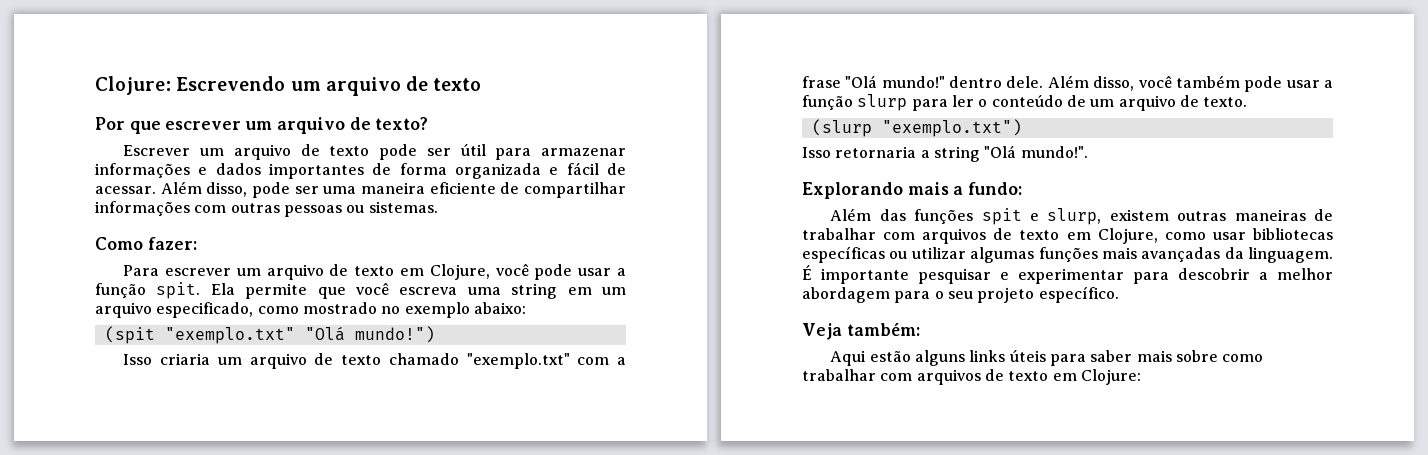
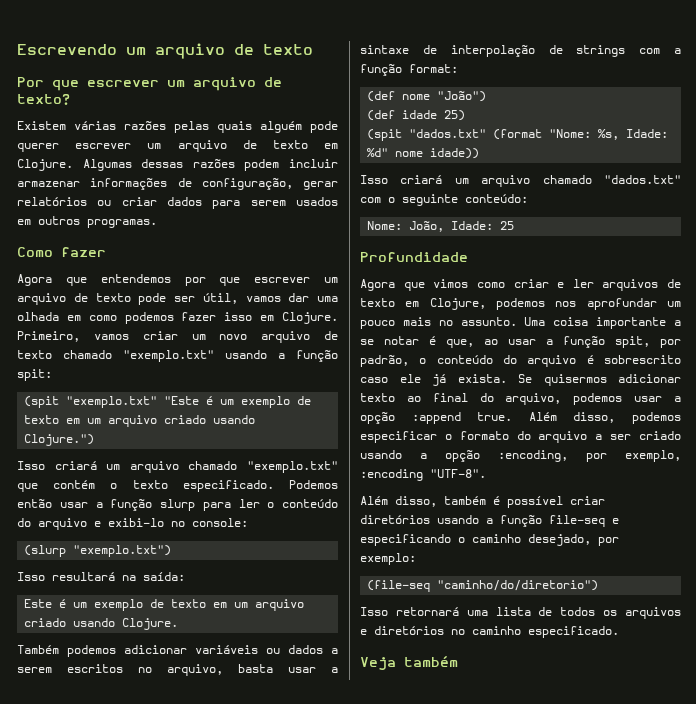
[95,76,171,95] Clojure: -> (17, 49) none
[123,145,191,156] Escrever -> [17,121,338,133] [17,140,338,152] [17,159,338,171] [17,178,338,190] [17,197,338,209] [17,216,157,228] [17,247,106,257] [17,274,311,286] Existem várias razões pelas quais alguém pode querer escrever um arquivo de texto em Clojure. Algumas dessas razões podem incluir armazenar informações de configuração, gerar relatórios ou criar dados para serem usados em outros programas. // Como fazer // Agora que entendemos por que escrever
[459,144,626,160] [95,162,626,179] [95,181,626,198] [95,201,438,217] [95,237,197,250] [123,263,626,280] [95,282,626,299] [95,302,526,318] [104,326,435,344] [123,353,242,365] útil para armazenar informações e dados importantes de forma organizada e fácil de acessar. Além disso, pode ser uma maneira eficiente de compartilhar informações com outras pessoas ou sistemas. // Como fazer: // Para escrever um arquivo de texto em Clojure, você pode usar a função spit. Ela permite que você escreva uma string em um arquivo especificado, como mostrado no exemplo abaixo: // (spit "exemplo.txt" "Olá mundo!") // Isso criaria um -> [202,293,338,304] [17,312,338,324] [17,331,248,342] útil, vamos dar uma olhada em como podemos fazer isso em Clojure. Primeiro, vamos criar um novo
[577,357,626,365] [802,75,1283,92] com a frase "Olá mundo!" dentro dele. Além disso, você também pode -> [225,350,338,362] [17,369,52,381] [24,396,312,408] [24,415,256,427] [24,434,95,446] [17,461,338,473] [17,480,338,492] [17,499,52,508] usando a função spit: // (spit "exemplo.txt" "Este é um exemplo de texto em um arquivo criado usando Clojure.") // Isso criará um arquivo chamado "exemplo.txt" que contém o texto especificado. Podemos então
[1066,95,1248,111] [811,119,1022,137] [802,145,1088,162] [802,182,1023,199] [830,208,1333,225] [802,228,916,240] de um arquivo de texto. // (slurp "exemplo.txt") // Isso retornaria a string "Olá mundo!". // Explorando mais a fundo: // Além das funções spit e slurp, existem outras maneiras de trabalhar com -> [17,518,248,530] [24,545,172,557] [17,572,185,581] [24,599,305,611] [24,618,179,630] [17,645,338,657] [17,664,338,676] [360,45,681,57] [360,64,458,76] [367,91,487,102] [367,110,466,121] [367,129,669,141] [367,148,480,159] [360,175,681,187] [360,194,528,206] [367,221,515,232] [360,252,468,262] [360,279,594,291] do arquivo e exibi-lo no console: // (slurp "exemplo.txt") // Isso resultará na saída: // Este é um exemplo de texto em um arquivo criado usando Clojure. // Também podemos adicionar variáveis ou dados a serem escritos no arquivo, basta usar a sintaxe de interpolação de strings com a função format: // (def nome "João") // (def idade 25) // (spit "dados.txt" (format "Nome: %s, Idade: %d" nome idade)) // Isso criará um arquivo chamado "dados.txt" com o seguinte conteúdo: // Nome: João, Idade: 25 // Profundidade // Agora que vimos como criar e ler
[1164,228,1333,240] [802,246,1333,263] [802,265,1333,284] [802,286,1119,303] [802,322,920,340] [830,350,1264,366] [802,369,1141,385] como usar bibliotecas específicas ou utilizar algumas funções mais avançadas da linguagem. É importante pesquisar e experimentar para descobrir a melhor abordagem para o seu projeto específico. // Veja também: // Aqui estão alguns links úteis para saber mais sobre como trabalhar com arquivos de texto em Clojure: -> [496,298,681,310] [360,317,681,329] [360,336,681,348] [360,355,681,367] [360,374,681,386] [360,393,681,405] [360,412,681,424] [360,431,681,443] [360,450,681,462] [360,469,486,481] [360,496,605,508] [360,515,619,527] [360,534,619,546] [360,553,416,565] [367,580,599,592] [360,607,681,619] [360,626,619,638] [360,656,458,670] podemos nos aprofundar um pouco mais no assunto. Uma coisa importante a se notar é que, ao usar a função spit, por padrão, o conteúdo do arquivo é sobrescrito caso ele já exista. Se quisermos adicionar texto ao final do arquivo, podemos usar a opção :append true. Além disso, podemos especificar o formato do arquivo a ser criado usando a opção :encoding, por exemplo, :encoding "UTF-8". // Além disso, também é possível criar diretórios usando a função file-seq e especificando o caminho desejado, por exemplo: // (file-seq "caminho/do/diretorio") // Isso retornará uma lista de todos os arquivos e diretórios no caminho especificado. // Veja também

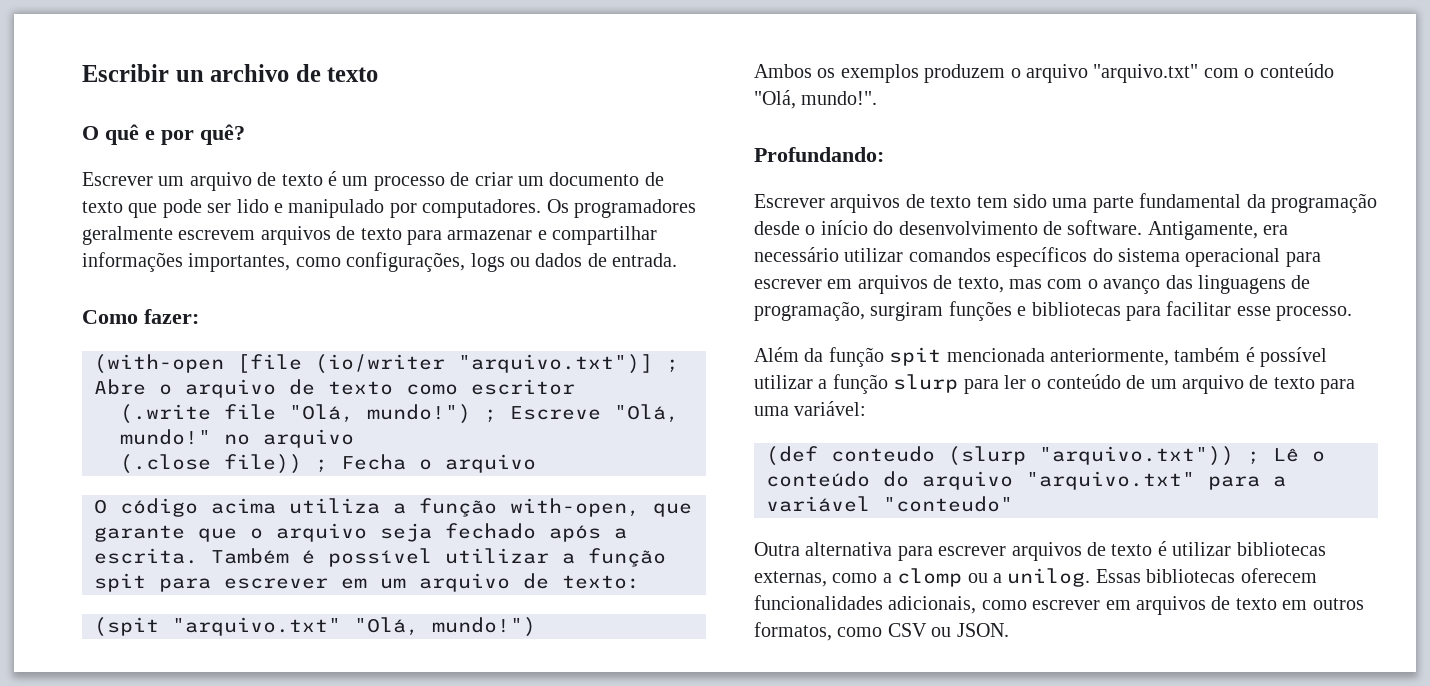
[17,43,313,59] [17,77,282,91] [17,94,70,105] [17,121,338,133] [17,140,338,152] [17,159,338,171] [17,178,338,190] [17,197,338,209] [17,216,157,228] [17,247,106,257] [17,274,338,286] [17,293,338,305] [17,312,338,324] [17,331,338,343] [17,350,338,362] [17,369,52,381] [24,396,312,408] [24,415,256,427] [24,434,95,446] [17,461,338,473] [17,480,338,492] [17,499,88,508] Escrevendo um arquivo de texto // Por que escrever um arquivo de texto? // Existem várias razões pelas quais alguém pode querer escrever um arquivo de texto em Clojure. Algumas dessas razões podem incluir armazenar informações de configuração, gerar relatórios ou criar dados para serem usados em outros programas. // Como fazer // Agora que entendemos por que escrever um arquivo de texto pode ser útil, vamos dar uma olhada em como podemos fazer isso em Clojure. Primeiro, vamos criar um novo arquivo de texto chamado "exemplo.txt" usando a função spit: // (spit "exemplo.txt" "Este é um exemplo de texto em um arquivo criado usando Clojure.") // Isso criará um arquivo chamado "exemplo.txt" que contém o texto especificado. Podemos então usar -> [82,64,379,82] [82,124,245,145] [82,171,664,191] [82,199,696,218] [82,226,658,245] [82,252,678,272] [82,309,199,324] [94,354,679,374] [94,379,575,398] [120,404,679,424] [120,429,354,448] [120,454,536,474] [94,498,692,517] [94,523,627,542] [94,548,666,567] [94,573,640,592] [94,617,536,637] [754,63,1334,83] [754,90,878,109] [754,147,884,162] [754,193,1377,213] [754,220,1289,240] [754,247,1321,267] [754,275,1311,294] [754,301,1353,321] [754,347,1328,367] [754,375,813,389] Escribir un archivo de texto // O quê e por quê? // Escrever um arquivo de texto é um processo de criar um documento de texto que pode ser lido e manipulado por computadores. Os programadores geralmente escrevem arquivos de texto para armazenar e compartilhar informações importantes, como configurações, logs ou dados de entrada. // Como fazer: // (with-open [file (io/writer "arquivo.txt")] ; Abre o arquivo de texto como escritor // (.write file "Olá, mundo!") ; Escreve "Olá, mundo!" no arquivo // (.close file)) ; Fecha o arquivo // O código acima utiliza a função with-open, que garante que o arquivo seja fechado após a escrita. Também é possível utilizar a função spit para escrever em um arquivo de texto: // (spit "arquivo.txt" "Olá, mundo!") // Ambos os exemplos produzem o arquivo "arquivo.txt" com o conteúdo "Olá, mundo!". // Profundando: // Escrever arquivos de texto tem sido uma parte fundamental da programação desde o início do desenvolvimento de software. Antigamente, era necessário utilizar comandos específicos do sistema operacional para escrever em arquivos de texto, mas com o avanço das linguagens de programação, surgiram funções e bibliotecas para facilitar esse processo. // Além da função spit mencionada anteriormente, também é possível utilizar
[17,518,248,530] [24,545,172,557] [17,572,185,581] [24,599,305,611] [24,618,179,630] [17,645,338,657] [17,664,338,676] [360,45,681,57] [360,64,458,76] [367,91,487,102] [367,110,466,121] [367,129,669,141] [367,148,480,159] [360,175,681,187] [360,194,528,206] [367,221,515,232] [360,252,468,262] [360,279,681,291] [360,298,681,310] [360,317,681,329] [360,336,681,348] [360,355,681,367] [360,374,681,386] [360,393,681,405] [360,412,681,424] [360,431,681,443] [360,450,681,462] [360,469,486,481] [360,496,605,508] [360,515,619,527] [360,534,619,546] [360,553,416,565] [367,580,599,592] [360,607,681,619] [360,626,619,638] [360,656,458,670] do arquivo e exibi-lo no console: // (slurp "exemplo.txt") // Isso resultará na saída: // Este é um exemplo de texto em um arquivo criado usando Clojure. // Também podemos adicionar variáveis ou dados a serem escritos no arquivo, basta usar a sintaxe de interpolação de strings com a função format: // (def nome "João") // (def idade 25) // (spit "dados.txt" (format "Nome: %s, Idade: %d" nome idade)) // Isso criará um arquivo chamado "dados.txt" com o seguinte conteúdo: // Nome: João, Idade: 25 // Profundidade // Agora que vimos como criar e ler arquivos de texto em Clojure, podemos nos aprofundar um pouco mais no assunto. Uma coisa importante a se notar é que, ao usar a função spit, por padrão, o conteúdo do arquivo é sobrescrito caso ele já exista. Se quisermos adicionar texto ao final do arquivo, podemos usar a opção :append true. Além disso, podemos especificar o formato do arquivo a ser criado usando a opção :encoding, por exemplo, :encoding "UTF-8". // Além disso, também é possível criar diretórios usando a função file-seq e especificando o caminho desejado, por exemplo: // (file-seq "caminho/do/diretorio") // Isso retornará uma lista de todos os arquivos e diretórios no caminho especificado. // Veja também -> [1126,375,1356,394] [754,401,867,416] [766,446,1325,466] [766,471,1286,490] [766,496,1013,512] [754,541,1326,561] [754,568,1317,587] [754,595,1364,615] [754,622,1009,641] de um arquivo de texto para uma variável: // (def conteudo (slurp "arquivo.txt")) ; Lê o conteúdo do arquivo "arquivo.txt" para a variável "conteudo" // Outra alternativa para escrever arquivos de texto é utilizar bibliotecas externas, como a clomp ou a unilog. Essas bibliotecas oferecem funcionalidades adicionais, como escrever em arquivos de texto em outros formatos, como CSV ou JSON.

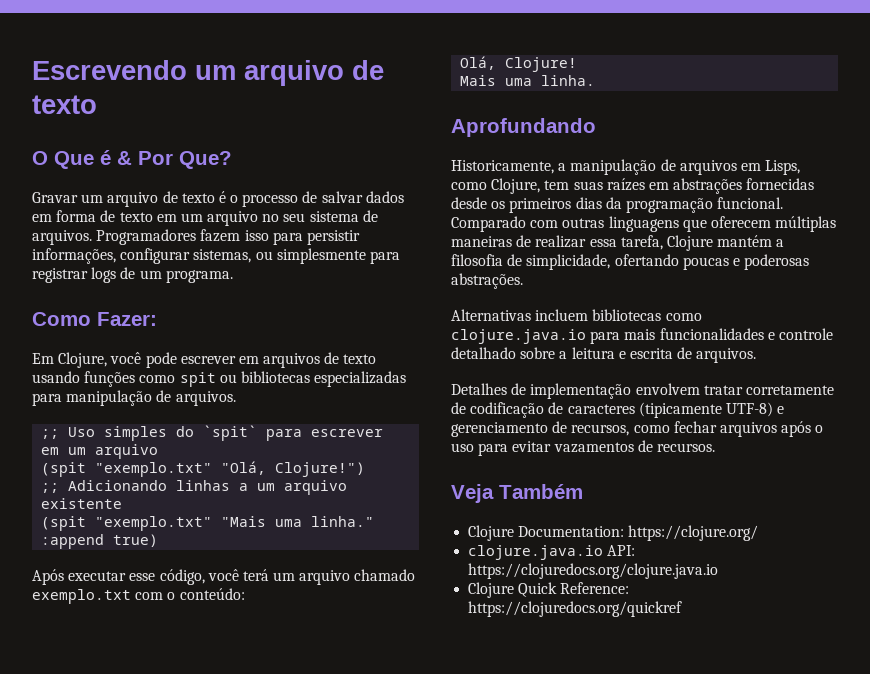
[82,64,290,82] Escribir un archivo -> [32,60,344,86] Escrevendo um arquivo
[105,124,245,145] [82,172,153,186] quê e por quê? // Escrever -> [54,150,232,169] [32,192,78,203] Que é & Por Que? // Gravar
[342,176,369,186] um -> [230,195,239,203] o
[474,172,664,186] [82,199,696,218] [82,226,658,245] [82,252,678,272] [82,309,199,324] [94,354,679,374] [94,379,575,398] [120,404,679,424] [120,429,354,448] [120,454,536,474] [94,498,692,517] [94,523,627,542] [94,548,666,567] [94,573,146,592] criar um documento de texto que pode ser lido e manipulado por computadores. Os programadores geralmente escrevem arquivos de texto para armazenar e compartilhar informações importantes, como configurações, logs ou dados de entrada. // Como fazer: // (with-open [file (io/writer "arquivo.txt")] ; Abre o arquivo de texto como escritor // (.write file "Olá, mundo!") ; Escreve "Olá, mundo!" no arquivo // (.close file)) ; Fecha o arquivo // O código acima utiliza a função with-open, que garante que o arquivo seja fechado após a escrita. Também é possível utilizar a função spit -> [321,191,404,203] [32,210,378,226] [32,229,360,245] [32,248,400,264] [32,267,233,283] [32,312,157,326] [32,352,377,368] [32,371,407,387] [32,390,236,406] [41,425,258,441] salvar dados em forma de texto em um arquivo no seu sistema de arquivos. Programadores fazem isso para persistir informações, configurar sistemas, ou simplesmente para registrar logs de um programa. // Como Fazer: // Em Clojure, você pode escrever em arquivos de texto usando funções como spit ou bibliotecas especializadas para manipulação de arquivos. // ;; Uso simples do `spit`
[523,573,640,589] [94,617,536,637] [754,63,1334,83] [754,90,878,109] [754,147,884,162] [754,193,1377,213] [754,220,1289,240] [754,247,1321,267] [754,275,1311,294] [754,301,1353,321] [754,347,1328,367] [754,374,1356,394] [754,401,867,416] [766,446,1325,466] [766,471,1286,490] [766,496,1013,512] [754,541,1326,561] [754,568,1317,587] [754,595,1364,615] [754,622,1009,641] de texto: // (spit "arquivo.txt" "Olá, mundo!") // Ambos os exemplos produzem o arquivo "arquivo.txt" com o conteúdo "Olá, mundo!". // Profundando: // Escrever arquivos de texto tem sido uma parte fundamental da programação desde o início do desenvolvimento de software. Antigamente, era necessário utilizar comandos específicos do sistema operacional para escrever em arquivos de texto, mas com o avanço das linguagens de programação, surgiram funções e bibliotecas para facilitar esse processo. // Além da função spit mencionada anteriormente, também é possível utilizar a função slurp para ler o conteúdo de um arquivo de texto para uma variável: // (def conteudo (slurp "arquivo.txt")) ; Lê o conteúdo do arquivo "arquivo.txt" para a variável "conteudo" // Outra alternativa para escrever arquivos de texto é utilizar bibliotecas externas, como a clomp ou a unilog. Essas bibliotecas oferecem funcionalidades adicionais, como escrever em arquivos de texto em outros formatos, como CSV ou JSON. -> [41,461,366,477] [41,480,348,495] [41,498,123,509] [41,516,375,531] [41,534,159,549] [32,569,416,585] [32,588,245,604] [460,56,578,72] [460,75,596,86] [451,118,596,137] [451,159,801,175] [451,178,815,194] [451,197,784,213] [451,216,837,232] [451,235,785,251] [451,254,810,270] [451,273,523,289] [451,309,702,321] [451,328,833,344] [451,347,757,363] [451,383,834,399] [451,402,785,418] [451,421,824,437] [451,440,715,456] [451,484,583,503] [468,525,759,541] [468,545,636,560] [468,563,719,579] [468,582,630,598] [468,601,683,617] // (spit "exemplo.txt" "Olá, Clojure!") // ;; Adicionando linhas a um arquivo existente // (spit "exemplo.txt" "Mais uma linha." :append true) // Após executar esse código, você terá um arquivo chamado exemplo.txt com o conteúdo: // Olá, Clojure! // Mais uma linha. // Aprofundando // Historicamente, a manipulação de arquivos em Lisps, como Clojure, tem suas raízes em abstrações fornecidas desde os primeiros dias da programação funcional. Comparado com outras linguagens que oferecem múltiplas maneiras de realizar essa tarefa, Clojure mantém a filosofia de simplicidade, ofertando poucas e poderosas abstrações. // Alternativas incluem bibliotecas como clojure.java.io para mais funcionalidades e controle detalhado sobre a leitura e escrita de arquivos. // Detalhes de implementação envolvem tratar corretamente de codificação de caracteres (tipicamente UTF-8) e gerenciamento de recursos, como fechar arquivos após o uso para evitar vazamentos de recursos. // Veja Também // Clojure Documentation: https://clojure.org/ // clojure.java.io API: https://clojuredocs.org/clojure.java.io // Clojure Quick Reference: https://clojuredocs.org/quickref

